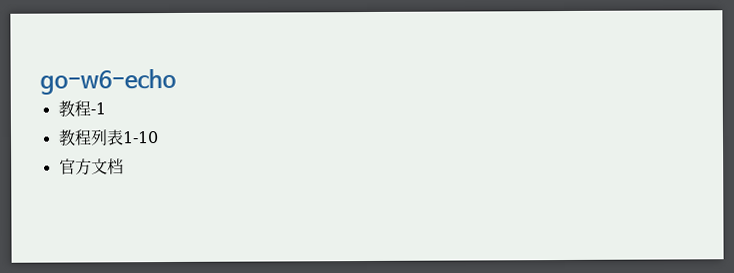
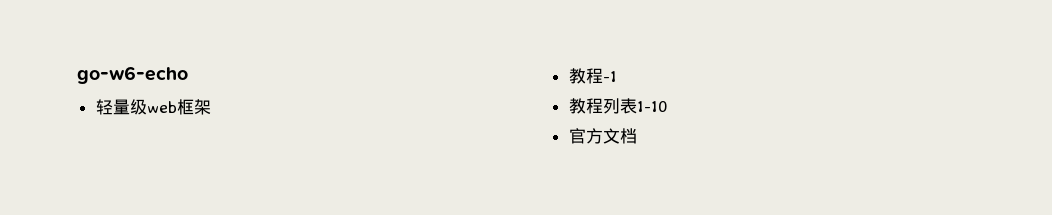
(176, 81) none -> [95,99,211,115] // 轻量级web框架

